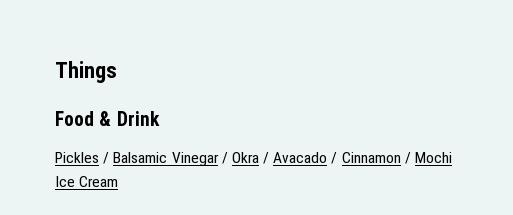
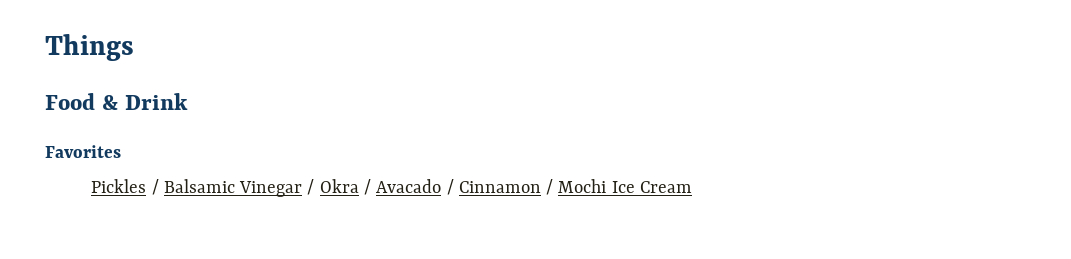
(160, 118) none -> [45,145,121,158] // Favorites

